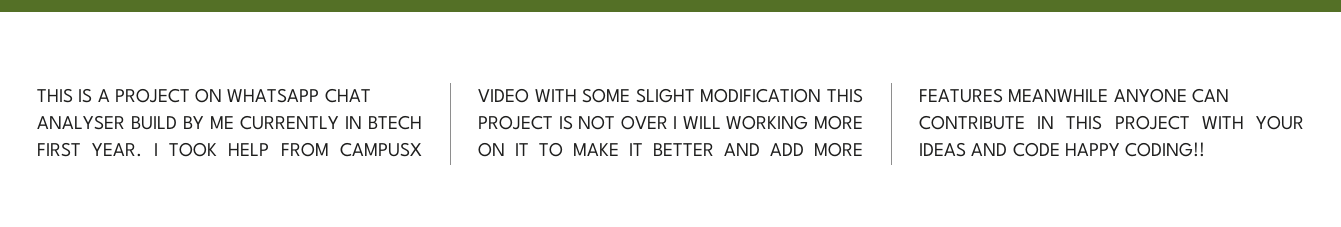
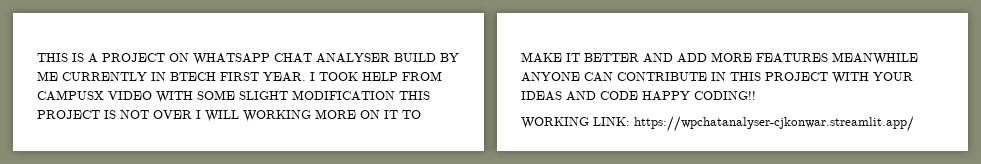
(1206, 149) none -> [521,116,914,132] // WORKING LINK: https://wpchatanalyser-cjkonwar.streamlit.app/

